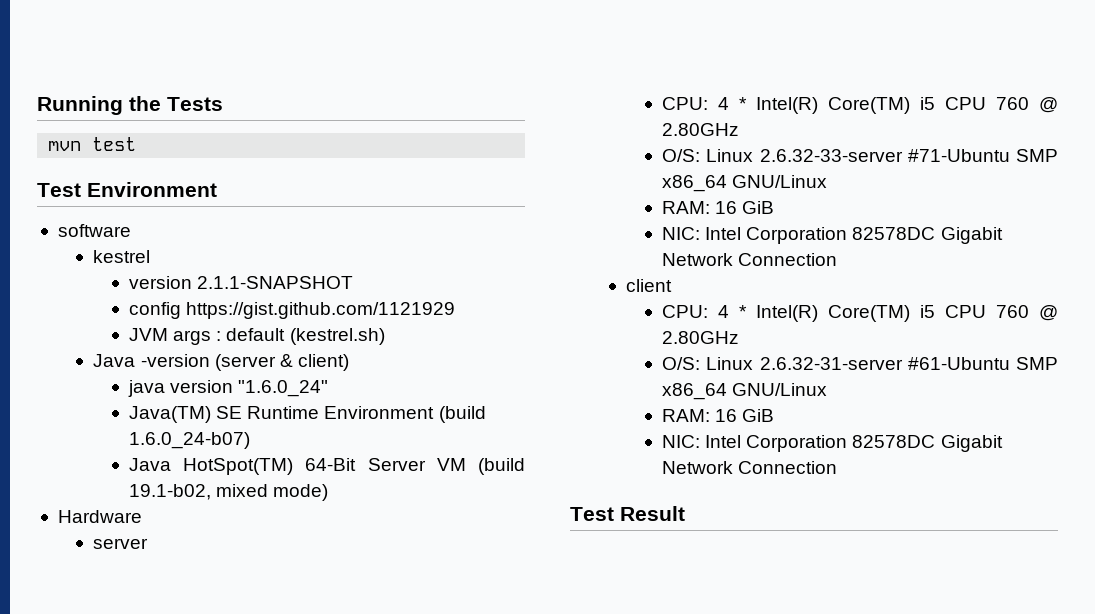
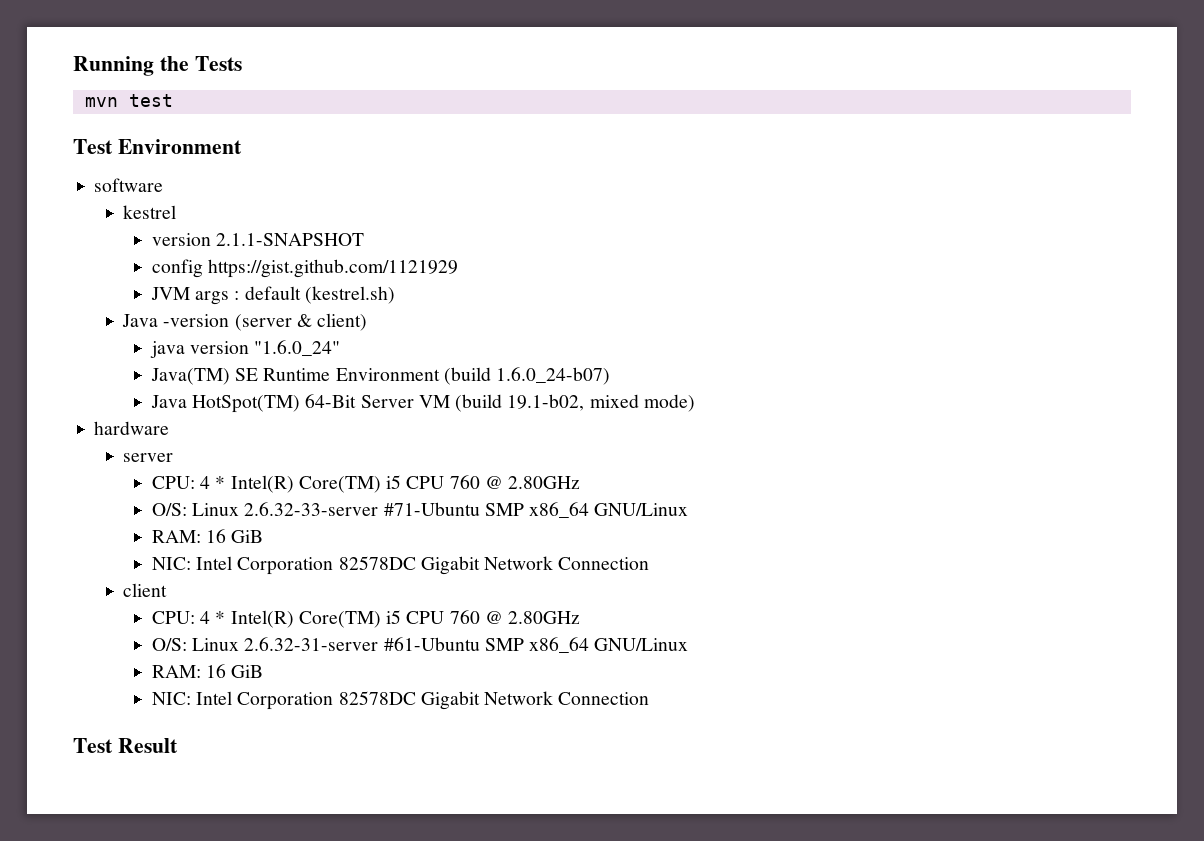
[57,510,142,523] Hardware -> [94,421,170,435] hardware

